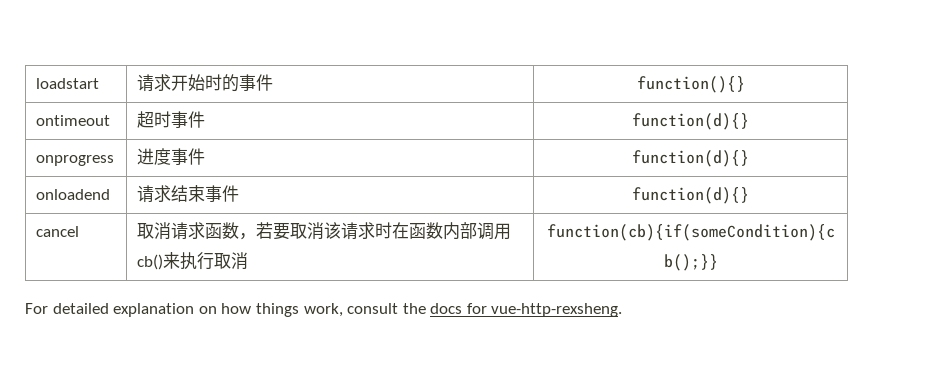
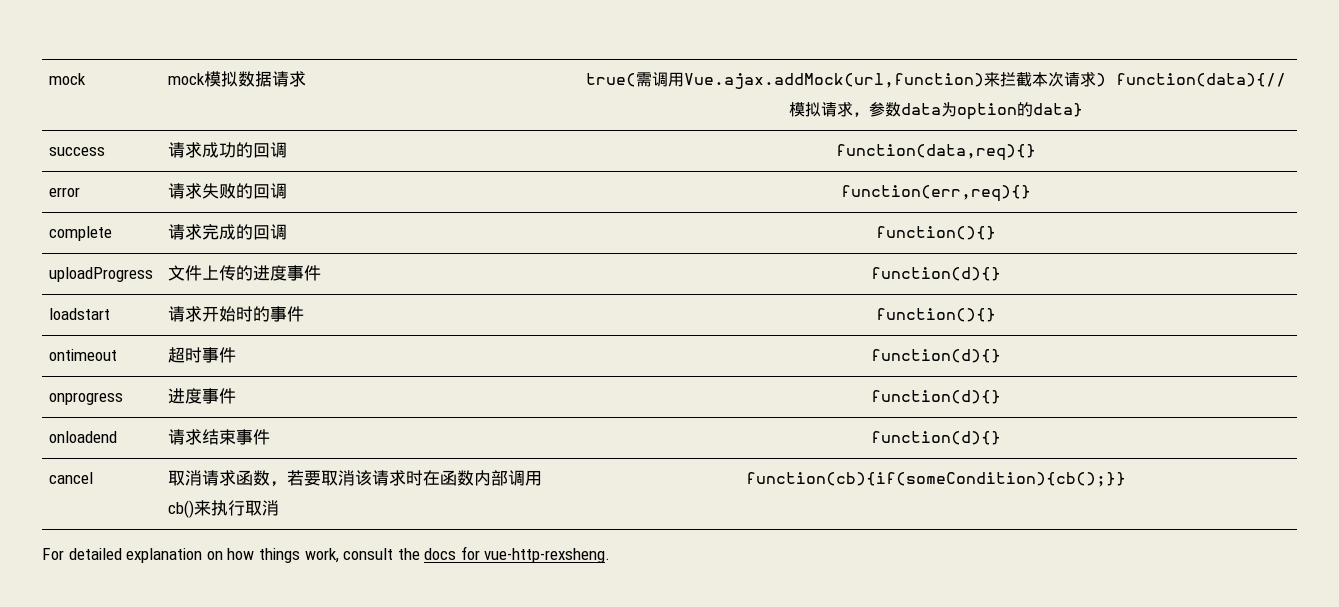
(36, 83) none -> [49,73,87,85] [168,71,307,87] [585,71,1286,89] [788,101,1083,120] [49,147,106,156] [168,142,288,158] [835,144,1036,161] [49,187,81,197] [168,183,288,199] [840,185,1031,202] [49,226,113,241] [168,224,288,240] [875,226,996,240] [49,267,154,282] [168,265,322,281] [870,267,1001,281] mock | mock模拟数据请求 | true(需调用Vue.ajax.addMock(url,function)来拦截本次请求) function(data){//模拟请求，参数data为option的data} // success | 请求成功的回调 | function(data,req){} // error | 请求失败的回调 | function(err,req){} // complete | 请求完成的回调 | function(){} // uploadProgress | 文件上传的进度事件 | function(d){} //

